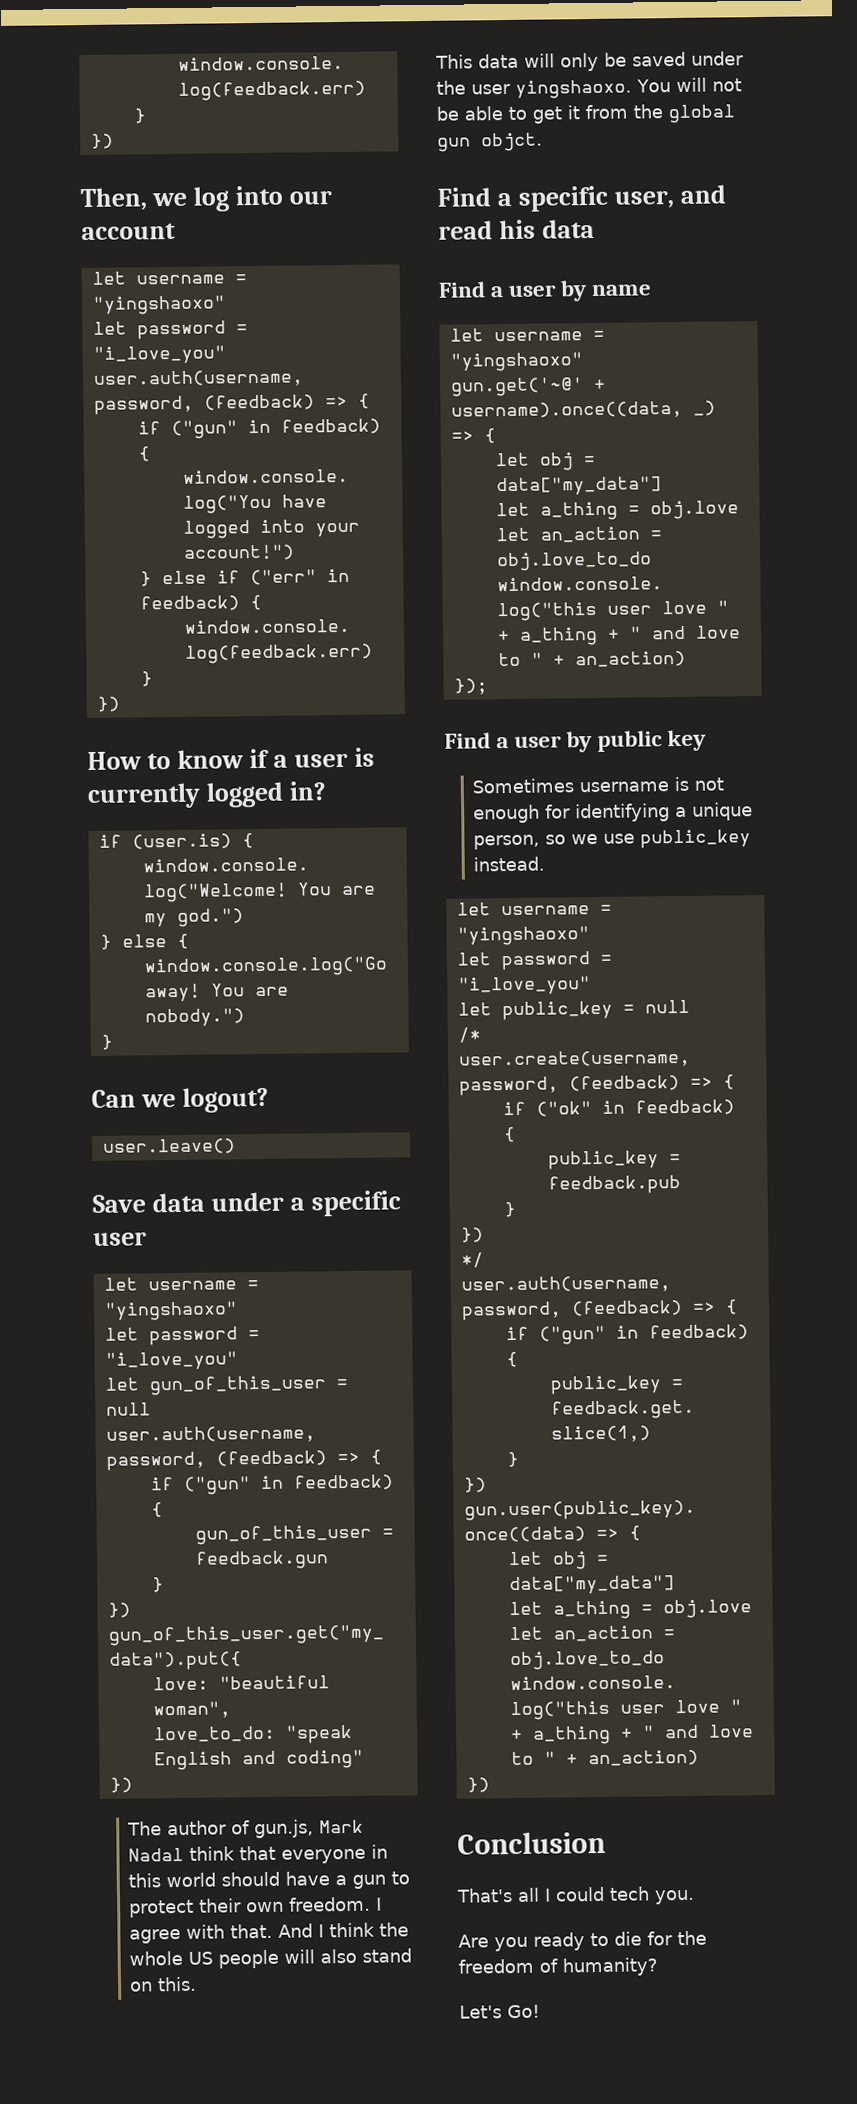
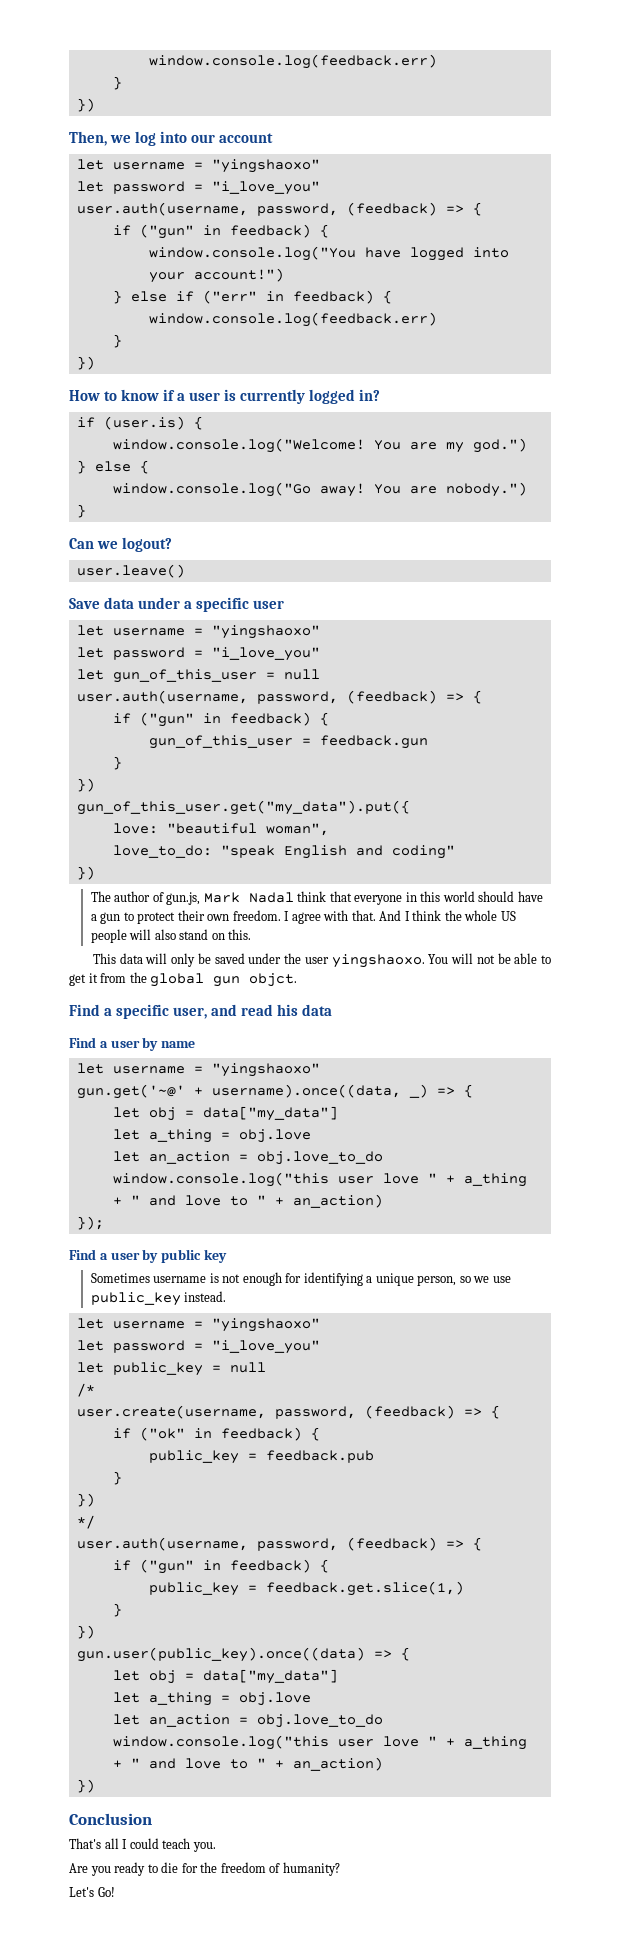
[609,1886,650,1901] tech -> [162,1838,191,1849] teach

